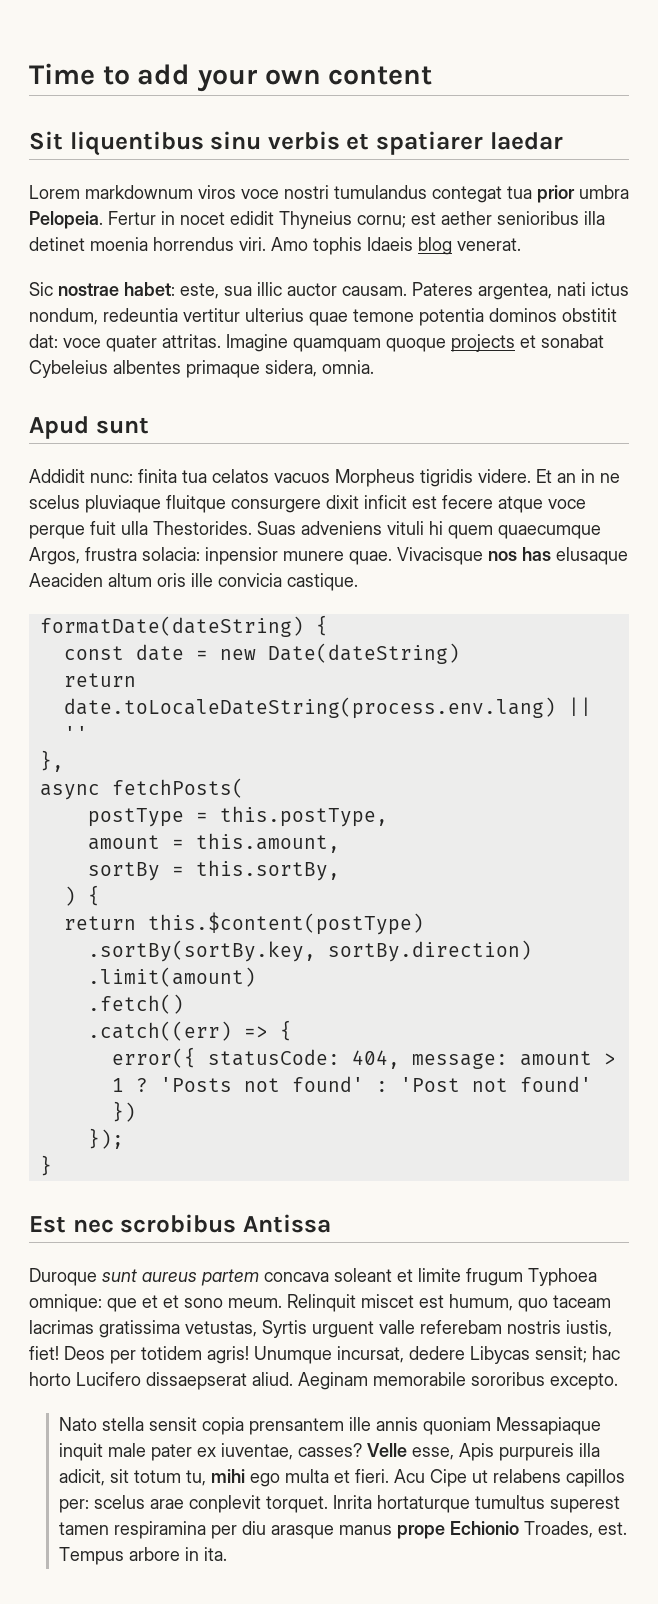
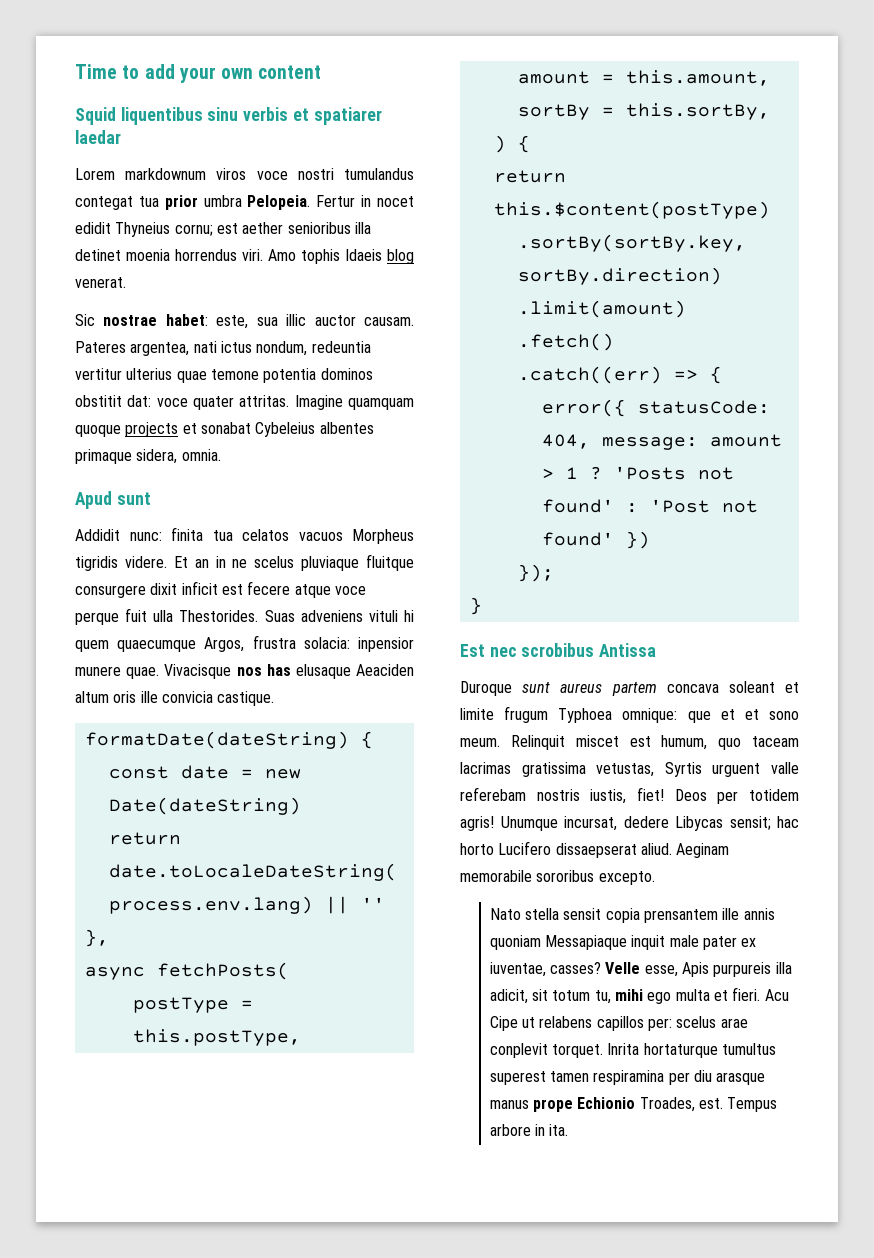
[29,131,63,150] Sit -> [75,107,116,125] Squid

